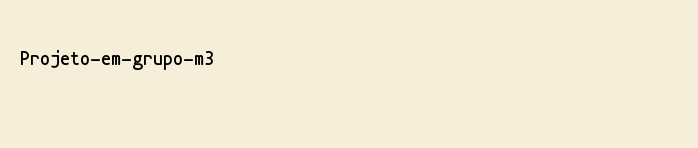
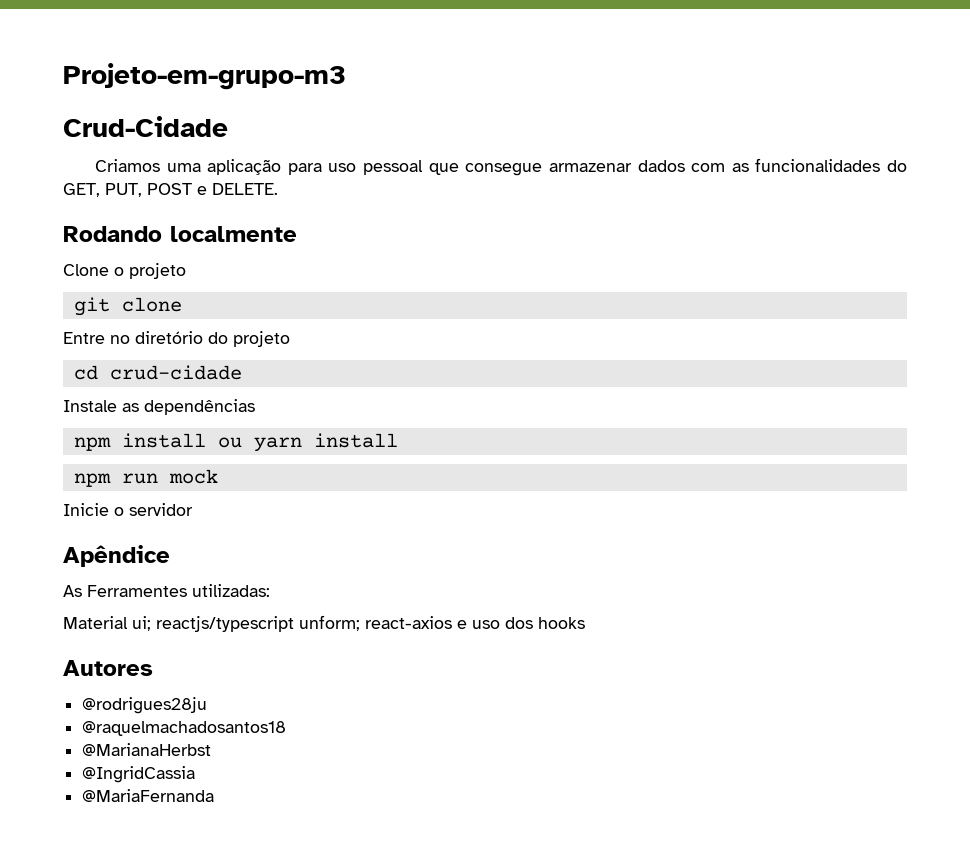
(214, 60) none -> [63,116,228,137] [94,158,908,176] [63,183,278,197] [63,226,297,242] [63,263,186,279] [73,297,182,316] [63,331,290,347] [73,365,242,380] [63,399,255,415] [73,433,398,452] [73,469,218,487] [63,503,193,516] [63,545,170,567] [63,584,270,597] [63,615,585,632] [63,660,153,676] [82,697,208,714] [82,721,287,736] [82,743,212,756] [82,766,196,783] [82,789,215,802] // Crud-Cidade // Criamos uma aplicação para uso pessoal que consegue armazenar dados com as funcionalidades do GET, PUT, POST e DELETE. // Rodando localmente // Clone o projeto // git clone // Entre no diretório do projeto // cd crud-cidade // Instale as dependências // npm install ou yarn install // npm run mock // Inicie o servidor // Apêndice // As Ferramentes utilizadas: // Material ui; reactjs/typescript unform; react-axios e uso dos hooks // Autores // @rodrigues28ju // @raquelmachadosantos18 // @MarianaHerbst // @IngridCassia // @MariaFernanda

